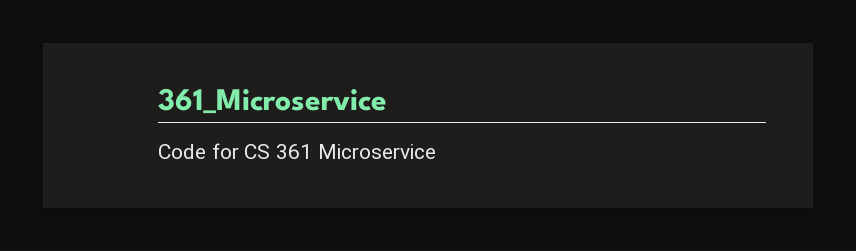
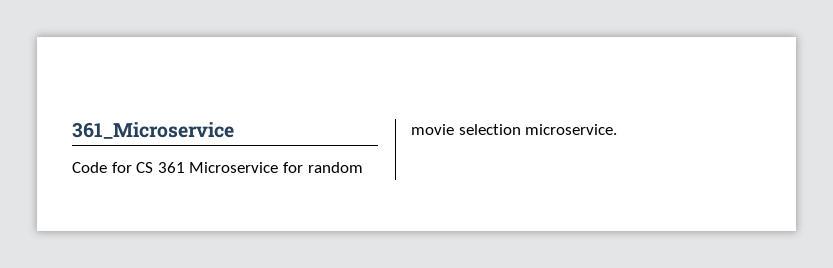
(436, 151) none -> [282,162,363,173] [411,124,618,135] for random movie selection microservice.

